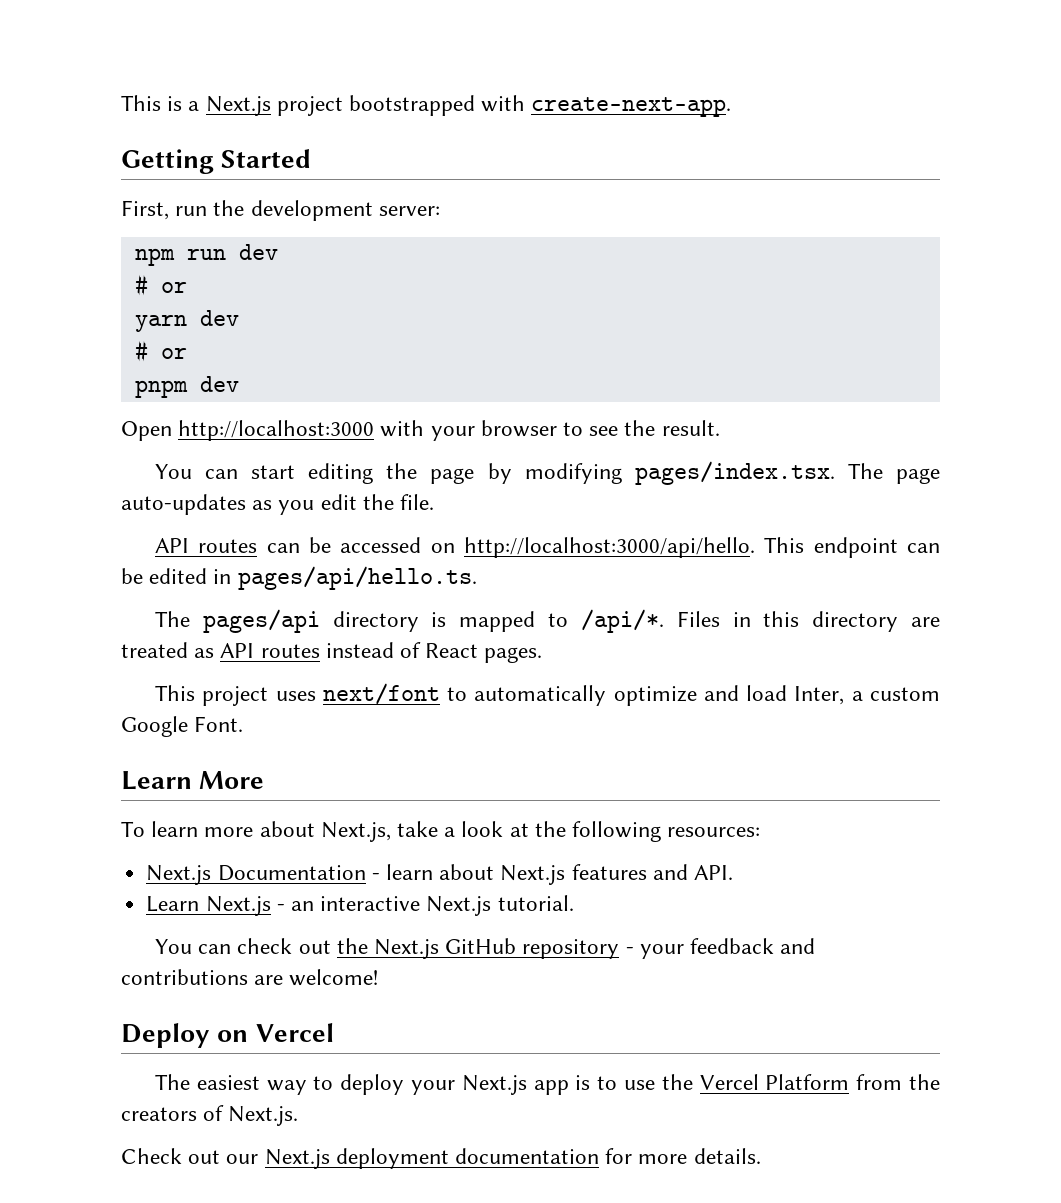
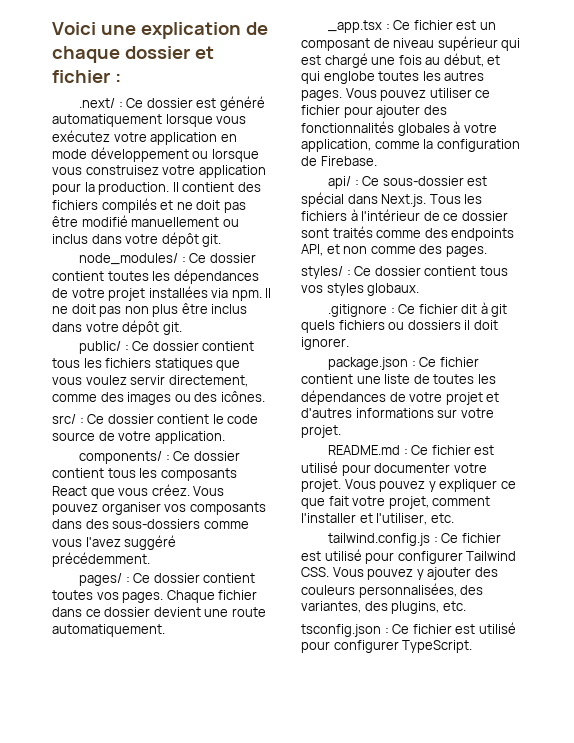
[121,95,732,117] [121,149,312,174] [121,200,440,221] [134,244,278,266] [134,274,187,296] [134,310,239,332] [134,340,187,362] [134,376,239,398] [121,420,720,441] [154,461,940,485] [121,494,435,515] [154,537,940,558] [121,566,477,590] [154,609,940,633] [121,642,543,663] [154,683,940,706] [121,716,244,737] [121,771,265,790] [121,821,761,842] [146,864,733,885] [146,895,574,916] [154,938,816,959] [121,969,379,986] [121,1023,334,1048] [154,1074,941,1095] [121,1105,299,1126] [121,1148,761,1169] This is a Next.js project bootstrapped with create-next-app. // Getting Started // First, run the development server: // npm run dev // # or // yarn dev // # or // pnpm dev // Open http://localhost:3000 with your browser to see the result. // You can start editing the page by modifying pages/index.tsx. The page auto-updates as you edit the file. // API routes can be accessed on http://localhost:3000/api/hello. This endpoint can be edited in pages/api/hello.ts. // The pages/api directory is mapped to /api/*. Files in this directory are treated as API routes instead of React pages. // This project uses next/font to automatically optimize and load Inter, a custom Google Font. // Learn More // To learn more about Next.js, take a look at the following resources: // Next.js Documentation - learn about Next.js features and API. // Learn Next.js - an interactive Next.js tutorial. // You can check out the Next.js GitHub repository - your feedback and contributions are welcome! // Deploy on Vercel // The easiest way to deploy your Next.js app is to use the Vercel Platform from the creators of Next.js. // Check out our Next.js deployment documentation for more details. -> [52,22,268,39] [52,46,214,63] [52,70,121,83] [79,96,265,111] [52,114,247,127] [52,130,237,145] [52,147,259,162] [52,165,266,178] [52,182,261,195] [52,198,246,213] [52,215,239,227] [52,232,222,247] [79,253,256,265] [52,269,259,284] [52,286,272,301] [52,303,248,317] [52,320,182,335] [79,341,255,354] [52,358,241,371] [52,375,248,387] [52,391,265,405] [52,414,259,424] [52,431,225,444] [79,451,240,464] [52,468,237,481] [52,484,225,499] [52,502,266,515] [52,519,249,529] [52,535,177,550] [52,552,150,567] [79,573,256,586] [52,590,258,603] [52,607,266,617] [52,624,165,637] [328,20,496,33] [301,36,521,51] [301,53,501,68] [301,71,485,84] [301,88,491,101] [301,105,447,118] [301,121,497,136] [301,139,520,152] [301,156,377,166] [328,176,488,189] [301,192,483,207] [301,209,508,221] [301,226,515,241] [301,244,487,257] [301,266,508,279] [301,283,420,296] [328,302,508,317] [301,320,498,333] [301,337,349,350] [328,357,479,370] [301,374,496,384] [301,390,500,405] [301,408,494,418] [301,425,341,438] [328,445,495,455] [301,461,487,476] [301,479,516,492] [301,496,491,509] [301,513,454,525] [328,533,501,546] [301,549,517,564] [301,567,498,580] [301,583,484,598] [301,601,466,614] [301,622,516,637] [301,640,473,653] Voici une explication de chaque dossier et fichier : // .next/ : Ce dossier est généré automatiquement lorsque vous exécutez votre application en mode développement ou lorsque vous construisez votre application pour la production. Il contient des fichiers compilés et ne doit pas être modifié manuellement ou inclus dans votre dépôt git. // node_modules/ : Ce dossier contient toutes les dépendances de votre projet installées via npm. Il ne doit pas non plus être inclus dans votre dépôt git. // public/ : Ce dossier contient tous les fichiers statiques que vous voulez servir directement, comme des images ou des icônes. // src/ : Ce dossier contient le code source de votre application. // components/ : Ce dossier contient tous les composants React que vous créez. Vous pouvez organiser vos composants dans des sous-dossiers comme vous l'avez suggéré précédemment. // pages/ : Ce dossier contient toutes vos pages. Chaque fichier dans ce dossier devient une route automatiquement. // _app.tsx : Ce fichier est un composant de niveau supérieur qui est chargé une fois au début, et qui englobe toutes les autres pages. Vous pouvez utiliser ce fichier pour ajouter des fonctionnalités globales à votre application, comme la configuration de Firebase. // api/ : Ce sous-dossier est spécial dans Next.js. Tous les fichiers à l'intérieur de ce dossier sont traités comme des endpoints API, et non comme des pages. // styles/ : Ce dossier contient tous vos styles globaux. // .gitignore : Ce fichier dit à git quels fichiers ou dossiers il doit ignorer. // package.json : Ce fichier contient une liste de toutes les dépendances de votre projet et d'autres informations sur votre projet. // README.md : Ce fichier est utilisé pour documenter votre projet. Vous pouvez y expliquer ce que fait votre projet, comment l'installer et l'utiliser, etc. // tailwind.config.js : Ce fichier est utilisé pour configurer Tailwind CSS. Vous pouvez y ajouter des couleurs personnalisées, des variantes, des plugins, etc. // tsconfig.json : Ce fichier est utilisé pour configurer TypeScript.

